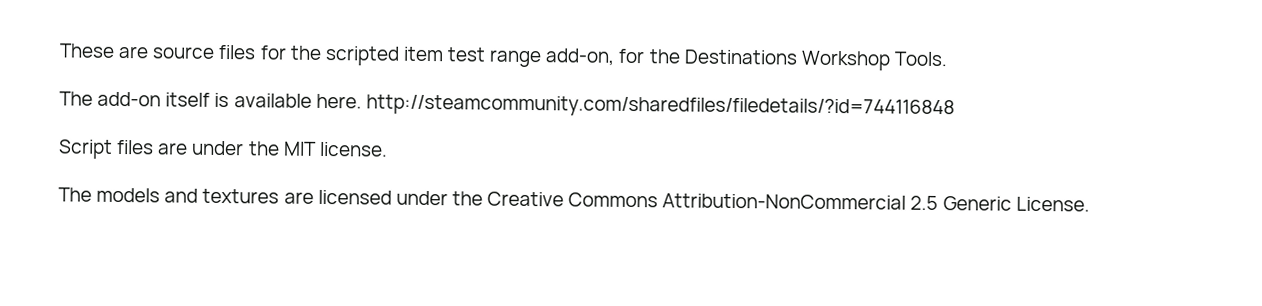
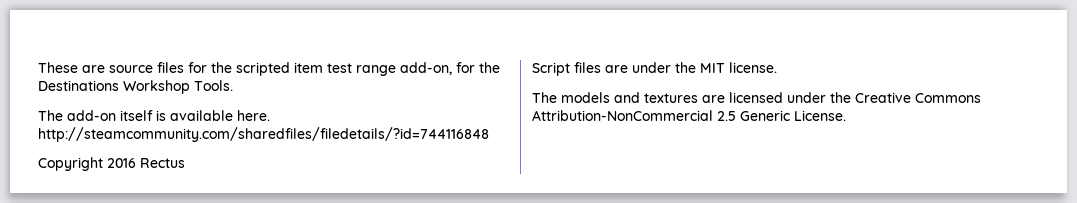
(955, 107) none -> [38,157,185,171] // Copyright 2016 Rectus

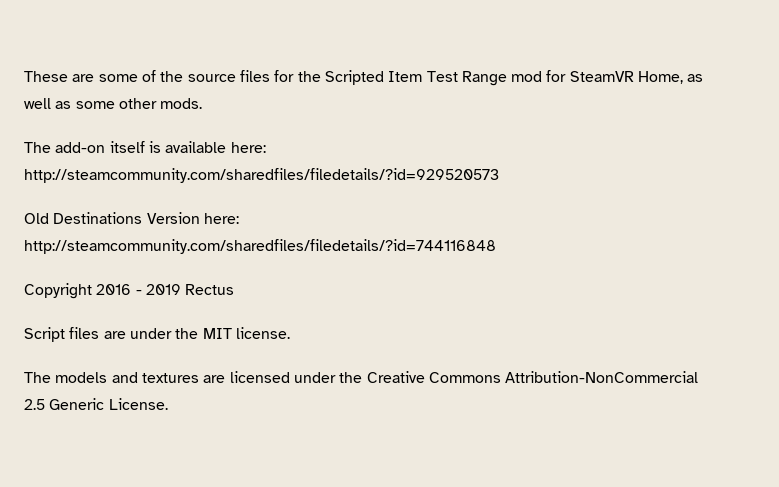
(105, 69) none -> [98,70,184,82] some of the
[236,62,500,76] [38,80,233,94] scripted item test range add-on, for the Destinations Workshop Tools. -> [324,70,704,86] [24,98,203,109] Scripted Item Test Range mod for SteamVR Home, as well as some other mods.
[237,110,270,121] here. -> [230,142,266,153] [24,168,499,183] [24,212,239,224] here: http://steamcommunity.com/sharedfiles/filedetails/?id=929520573 // Old Destinations Version here:
(136, 163) none -> [135,284,181,295] - 2019

